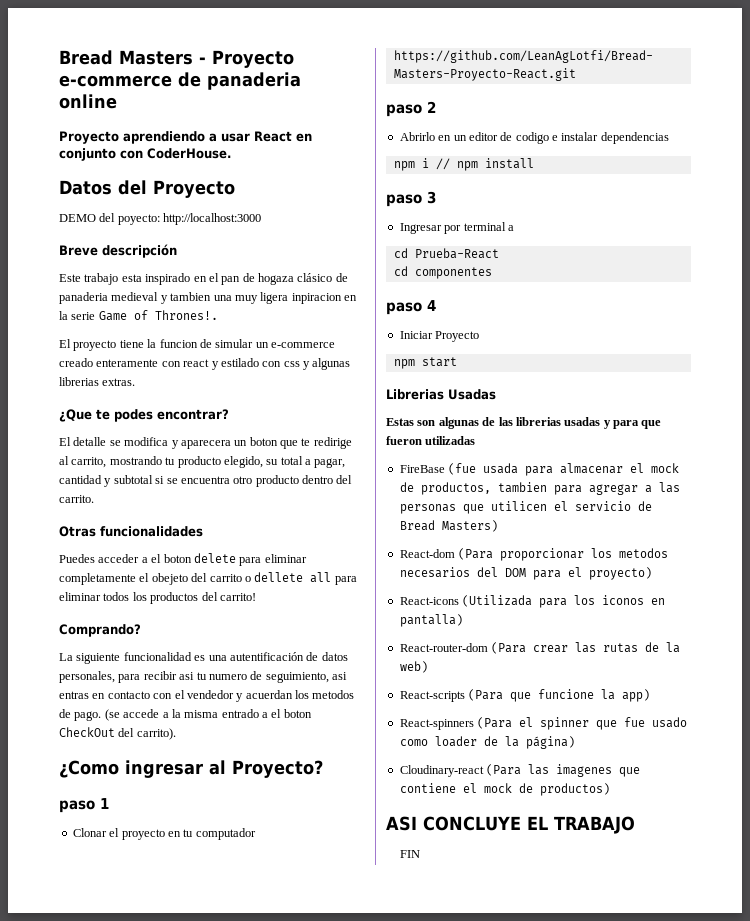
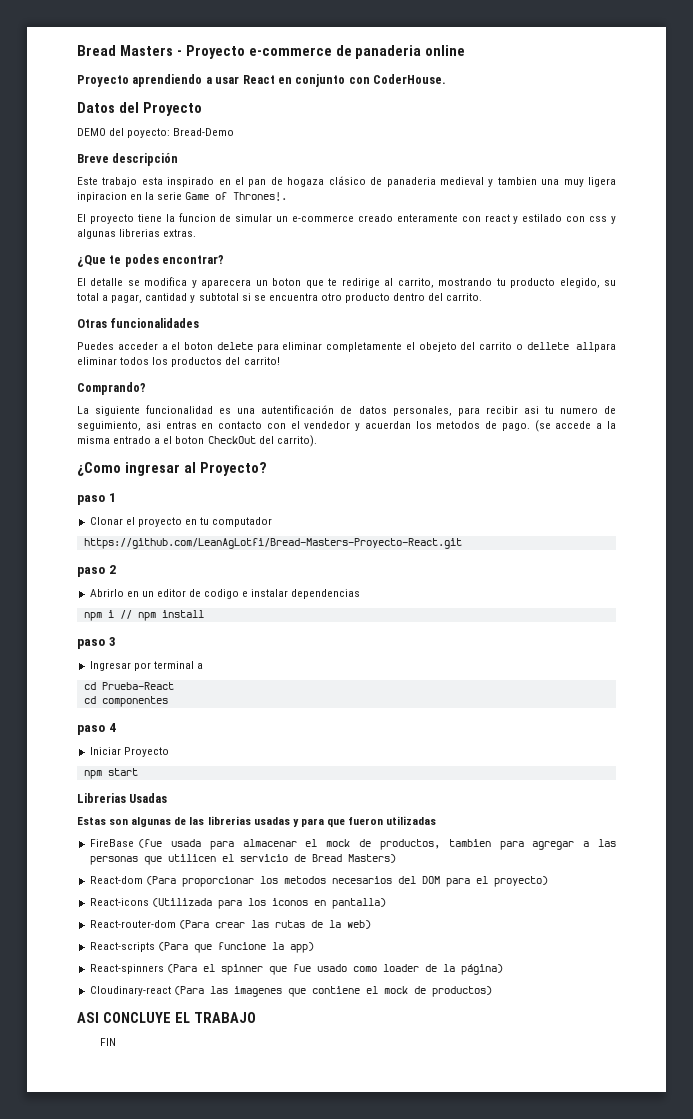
[163,213,262,225] http://localhost:3000 -> [173,128,235,136] Bread-Demo
[310,572,357,585] all para -> [575,342,616,352] allpara

